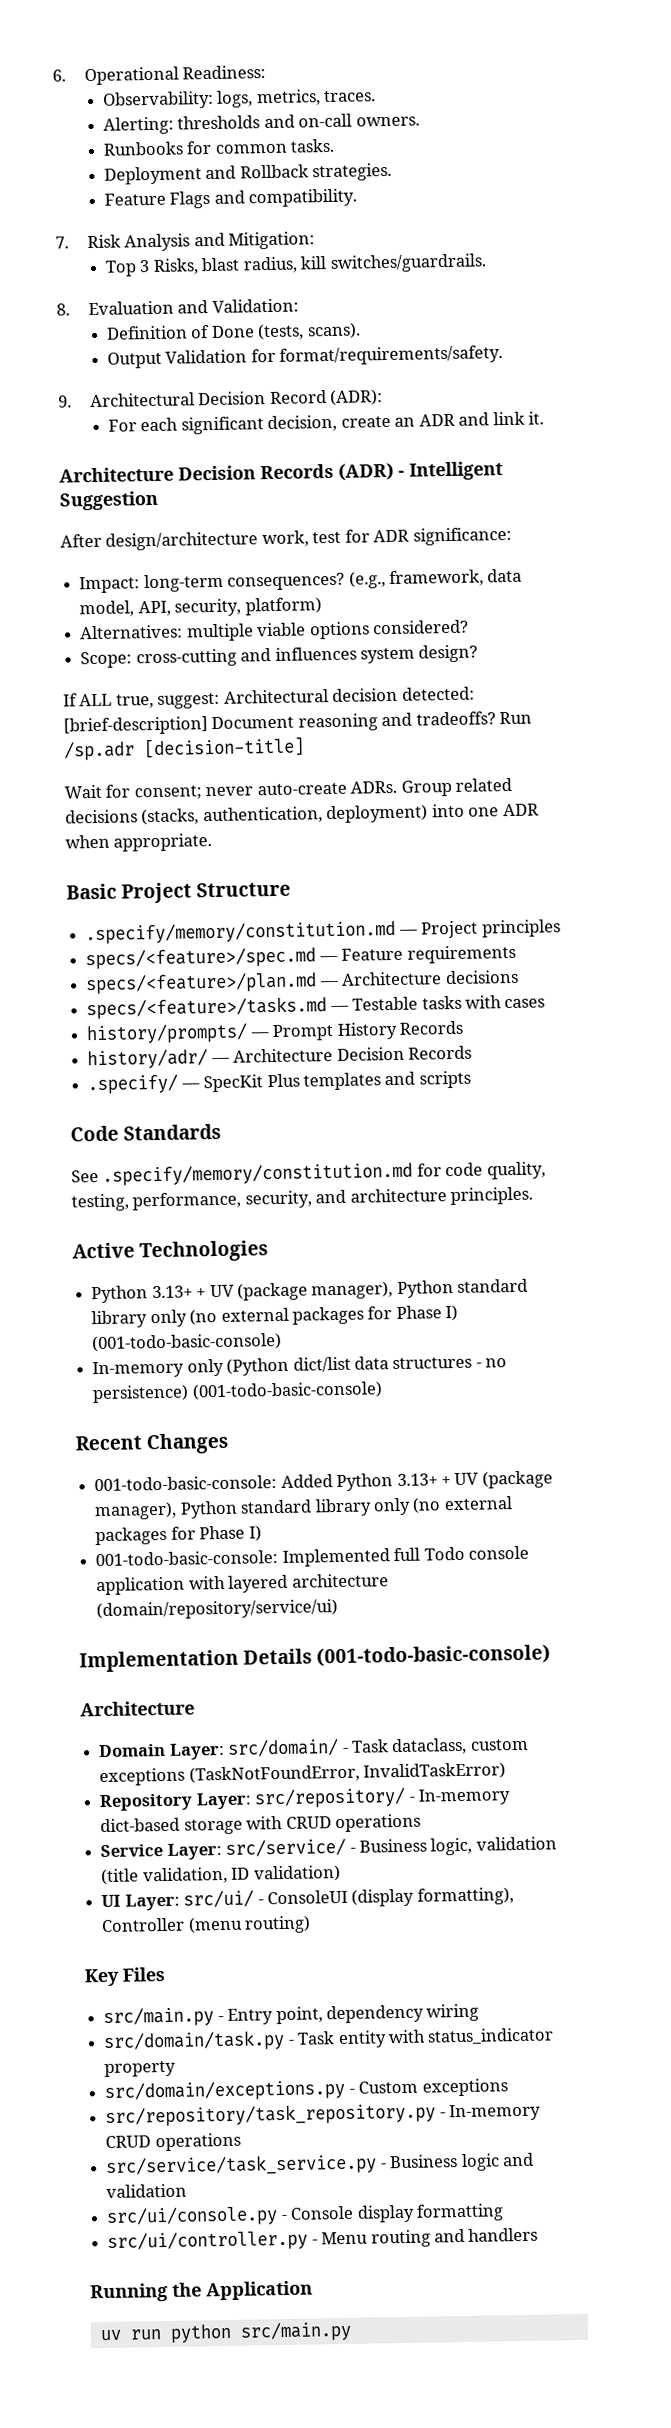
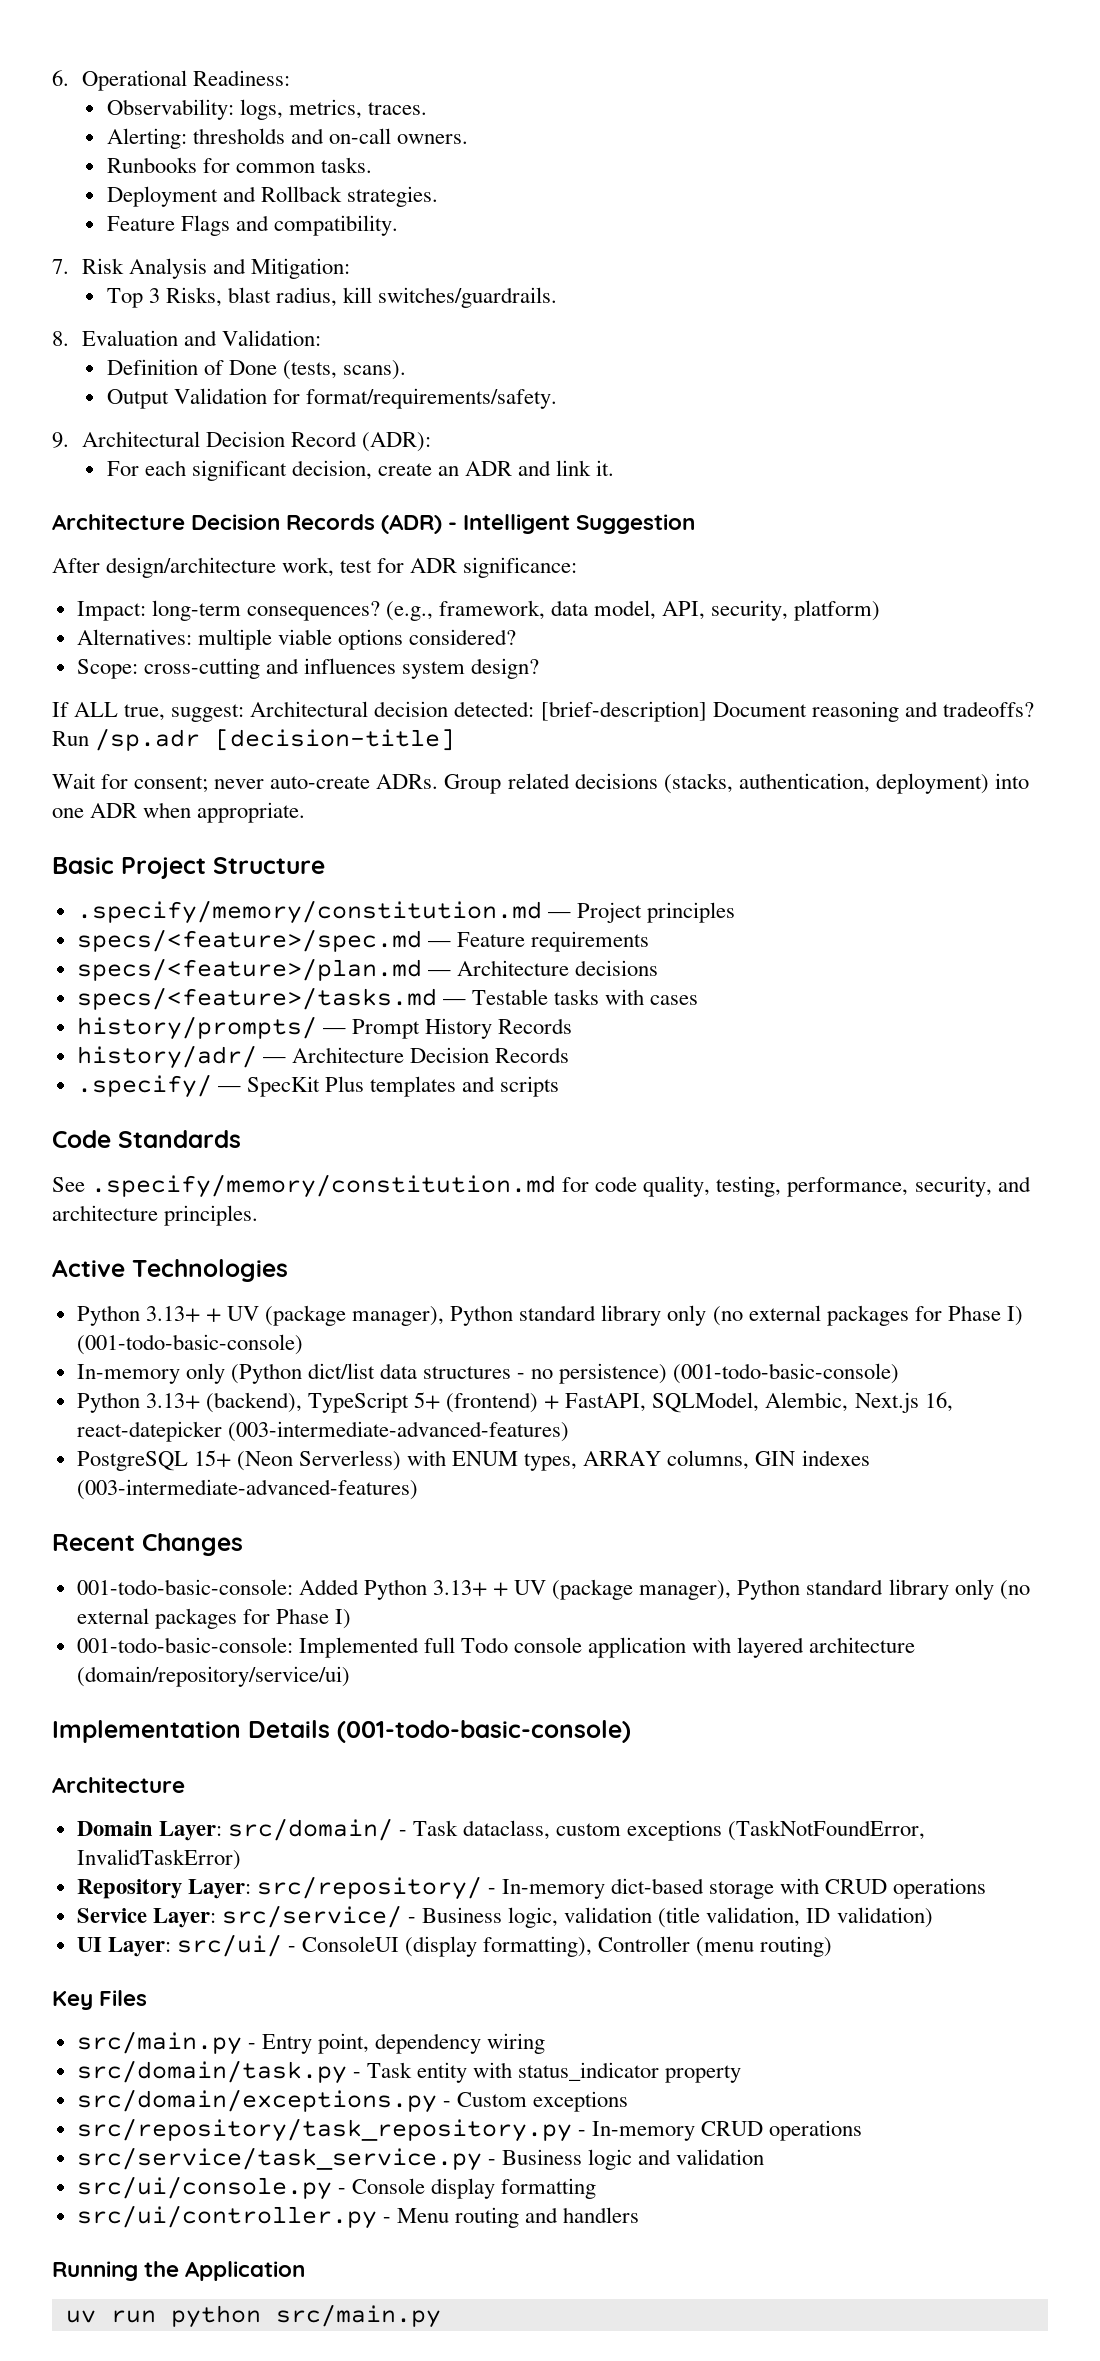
(383, 1391) none -> [76,1392,953,1413] [76,1421,569,1442] [76,1450,870,1471] [76,1479,418,1500] // Python 3.13+ (backend), TypeScript 5+ (frontend) + FastAPI, SQLModel, Alembic, Next.js 16, react-datepicker (003-intermediate-advanced-features) // PostgreSQL 15+ (Neon Serverless) with ENUM types, ARRAY columns, GIN indexes (003-intermediate-advanced-features)

